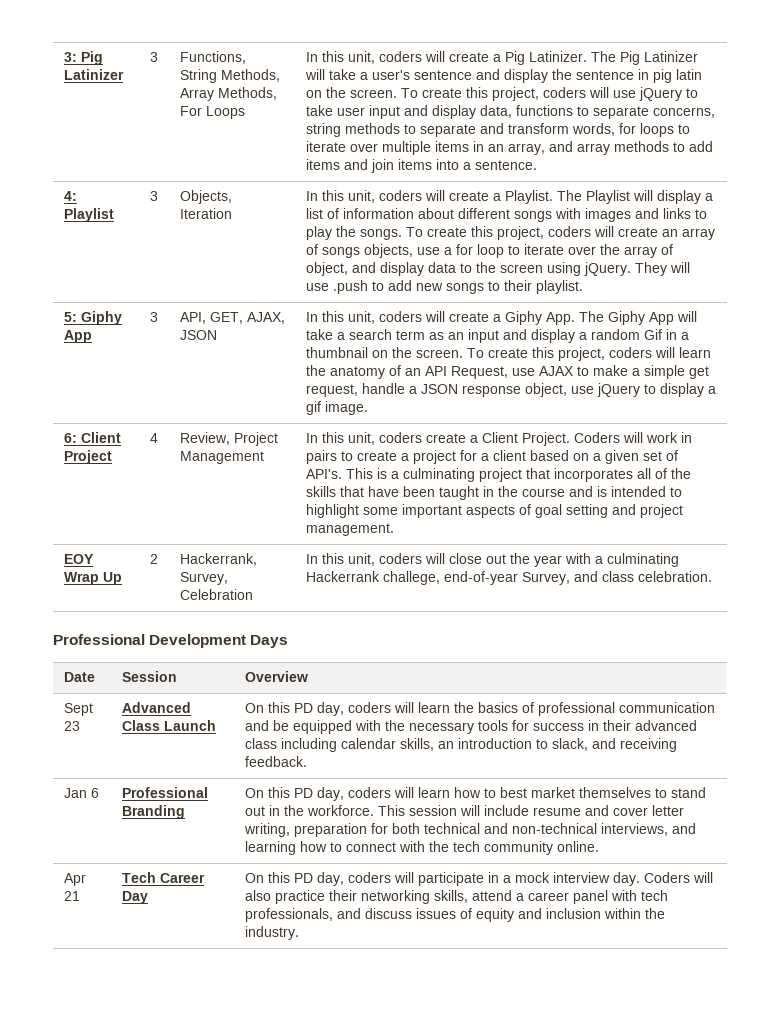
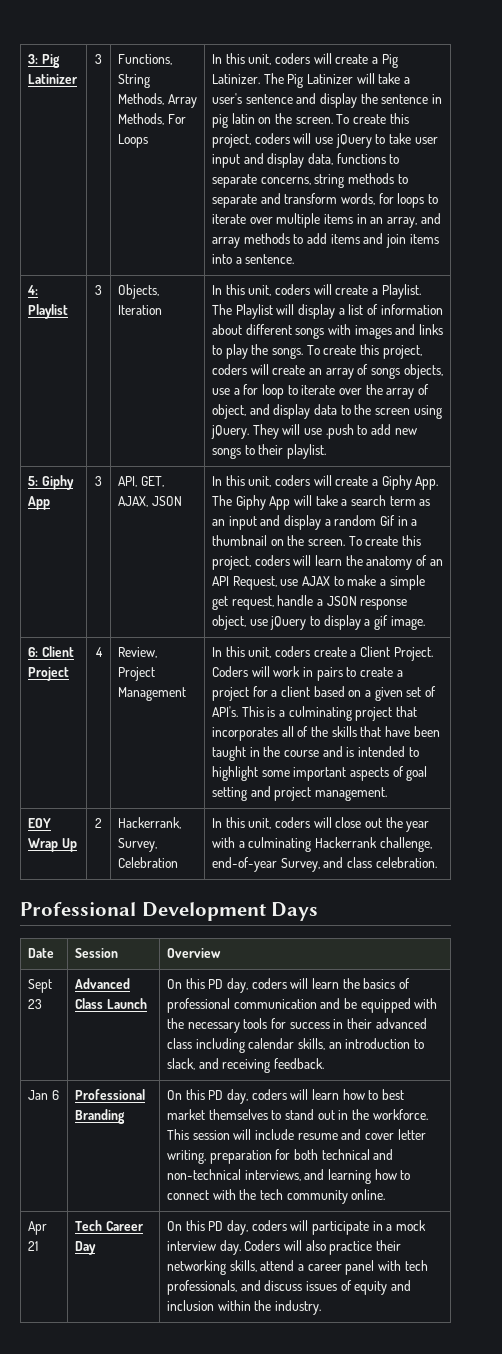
[382,571,440,585] challege, -> [379,837,432,852] challenge,

